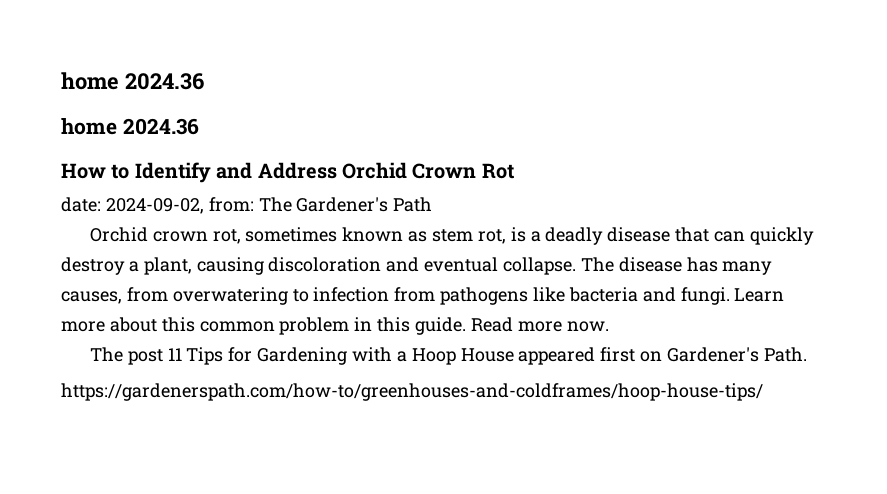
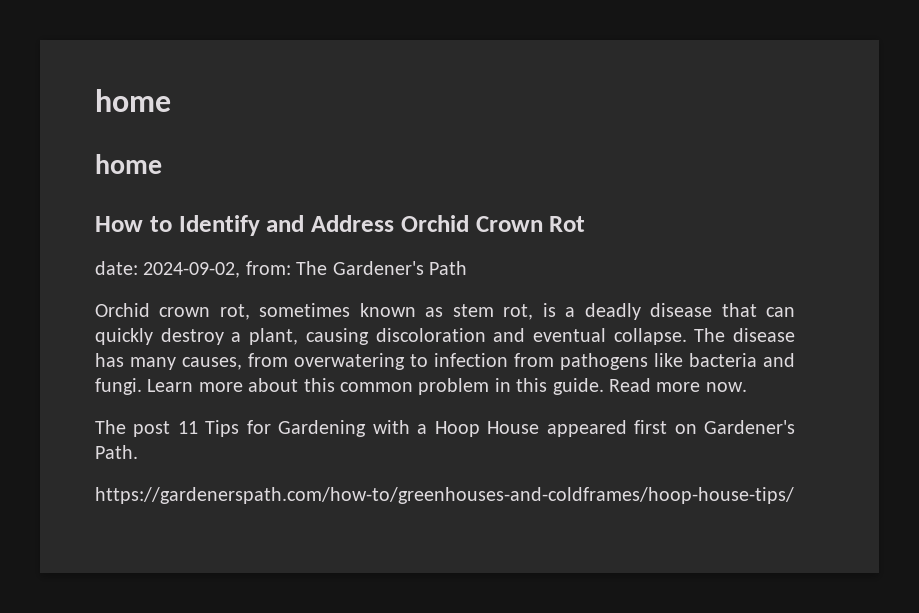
[61,72,204,90] [61,118,199,135] home 2024.36 // home 2024.36 -> [95,89,171,112] [95,154,162,174] home // home

